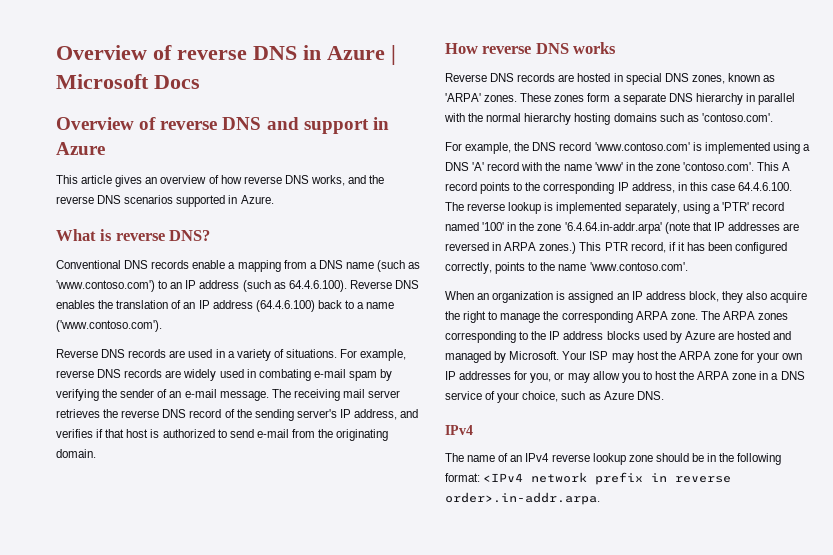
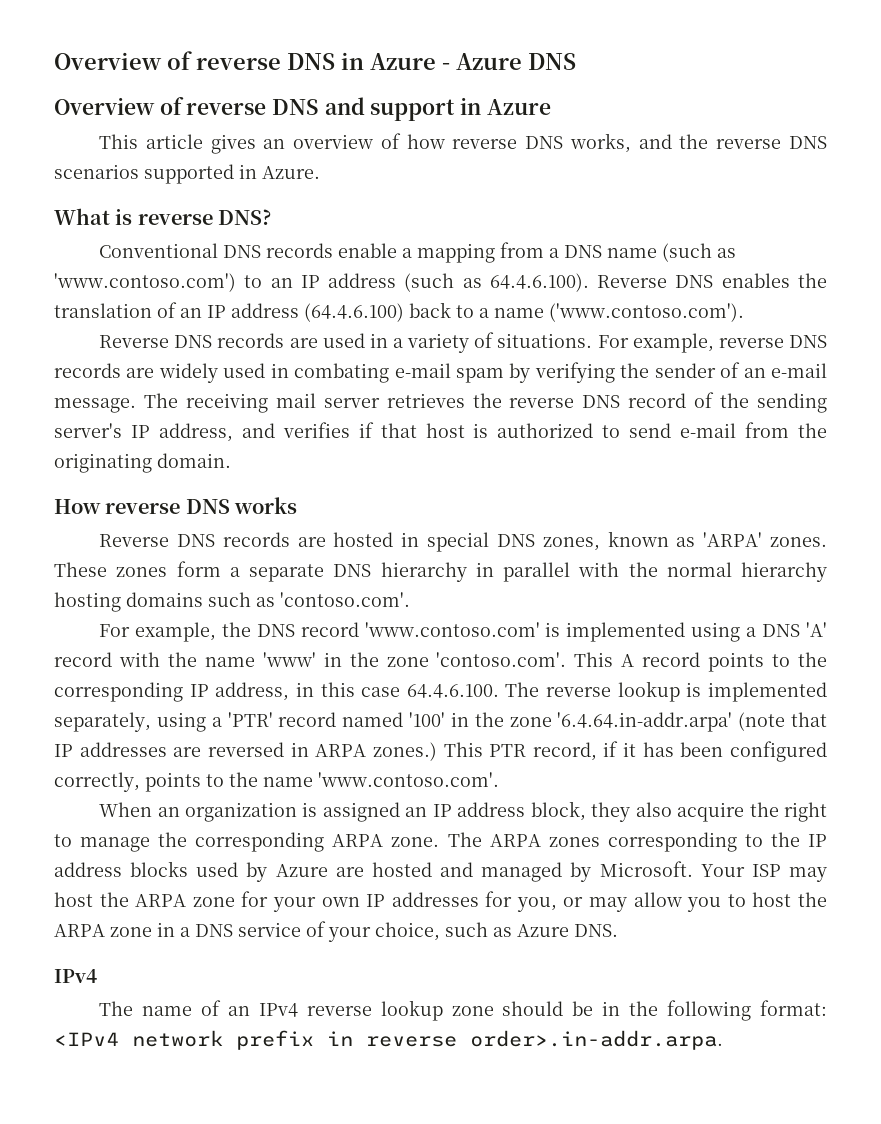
[391,45,396,65] [56,74,200,89] | Microsoft Docs -> [442,53,576,70] - Azure DNS

